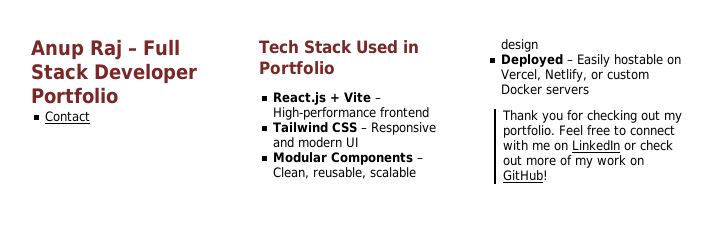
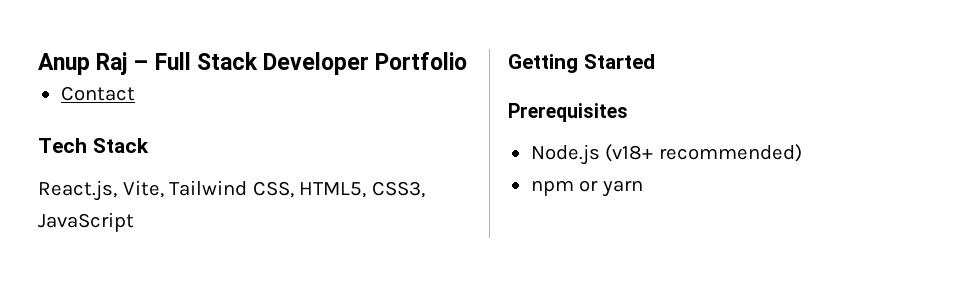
[355,40,419,54] [259,61,335,75] [272,92,381,105] [272,107,429,120] [272,122,436,135] [272,137,358,148] [272,152,423,165] [272,167,416,179] [500,39,538,52] [500,54,681,67] [500,69,649,82] [500,84,589,95] [502,110,683,123] [503,125,676,138] [503,140,674,151] [503,155,645,168] [503,170,549,181] Used in Portfolio // React.js + Vite – High-performance frontend // Tailwind CSS – Responsive and modern UI // Modular Components – Clean, reusable, scalable design // Deployed – Easily hostable on Vercel, Netlify, or custom Docker servers // Thank you for checking out my portfolio. Feel free to connect with me on LinkedIn or check out more of my work on GitHub! -> [38,180,425,201] [38,212,134,232] [508,54,655,73] [508,103,628,122] [530,144,802,165] [530,180,643,197] // React.js, Vite, Tailwind CSS, HTML5, CSS3, JavaScript // Getting Started // Prerequisites // Node.js (v18+ recommended) // npm or yarn

